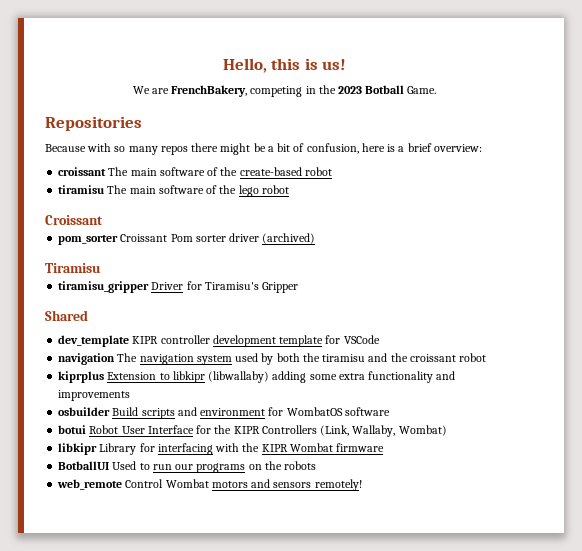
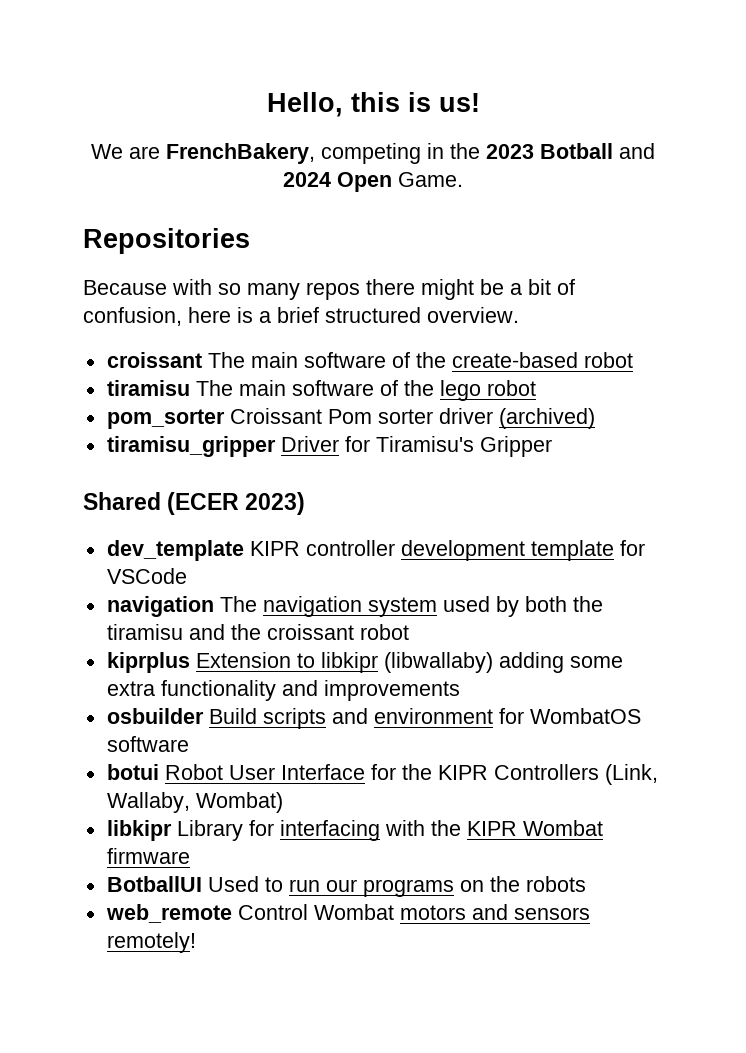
(405, 89) none -> [619,143,655,159] [283,172,392,192] and 2024 Open
[433,144,482,152] overview: -> [325,307,519,323] structured overview.
[45,215,103,225] // Croissant -> (536, 388) none
[45,263,101,273] // Tiramisu -> (595, 418) none
(88, 315) none -> [167,492,306,515] (ECER 2023)

